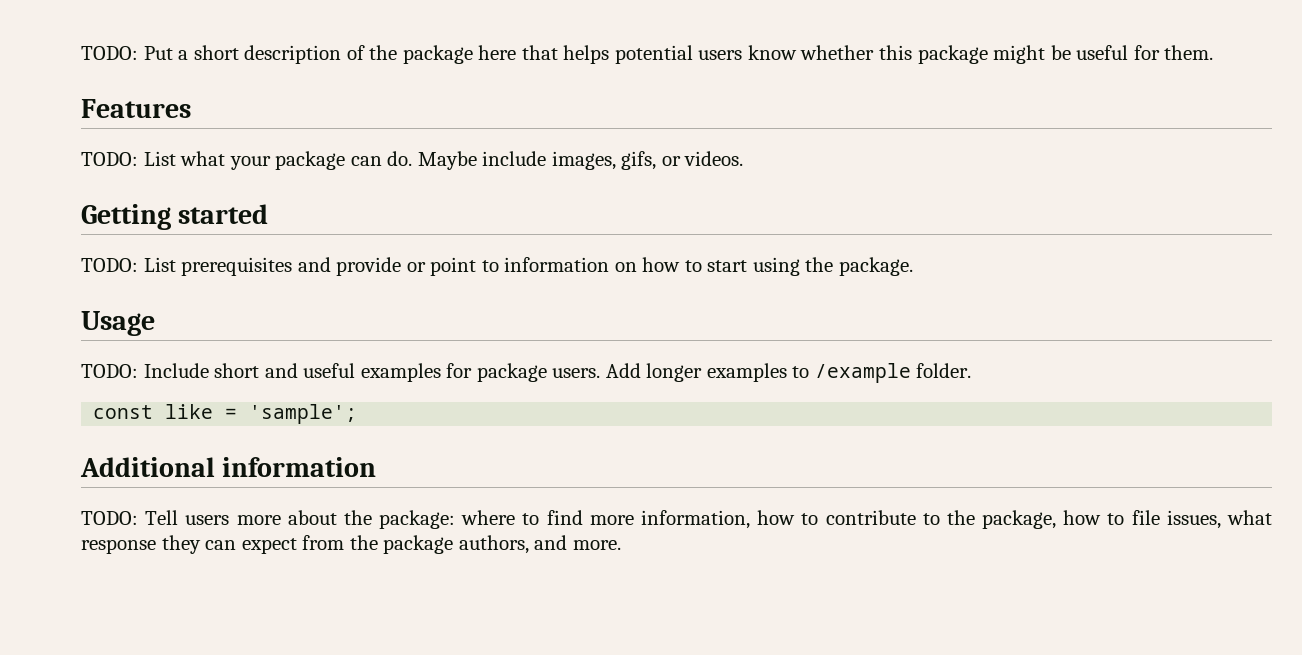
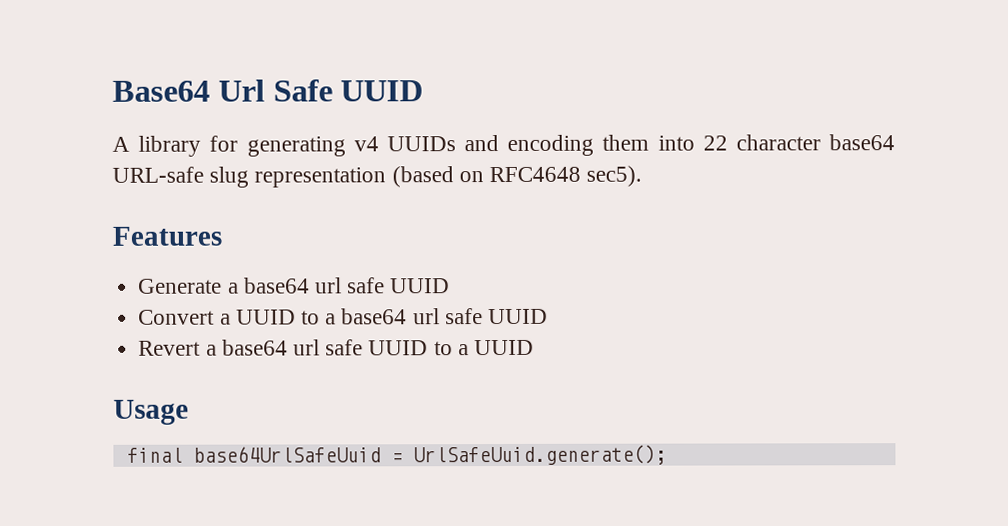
[81,45,1214,64] [81,99,191,118] [81,151,744,170] [81,204,269,230] [81,257,914,276] [81,311,155,336] [81,363,972,383] [93,404,358,424] [80,457,377,477] [81,510,1272,529] [81,535,621,554] TODO: Put a short description of the package here that helps potential users know whether this package might be useful for them. // Features // TODO: List what your package can do. Maybe include images, gifs, or videos. // Getting started // TODO: List prerequisites and provide or point to information on how to start using the package. // Usage // TODO: Include short and useful examples for package users. Add longer examples to /example folder. // const like = 'sample'; // Additional information // TODO: Tell users more about the package: where to find more information, how to contribute to the package, how to file issues, what response they can expect from the package authors, and more. -> [112,79,424,102] [112,134,895,157] [112,165,643,188] [112,226,222,246] [138,277,451,294] [138,308,548,325] [138,339,534,356] [113,399,189,425] [126,444,667,466] Base64 Url Safe UUID // A library for generating v4 UUIDs and encoding them into 22 character base64 URL-safe slug representation (based on RFC4648 sec5). // Features // Generate a base64 url safe UUID // Convert a UUID to a base64 url safe UUID // Revert a base64 url safe UUID to a UUID // Usage // final base64UrlSafeUuid = UrlSafeUuid.generate();

